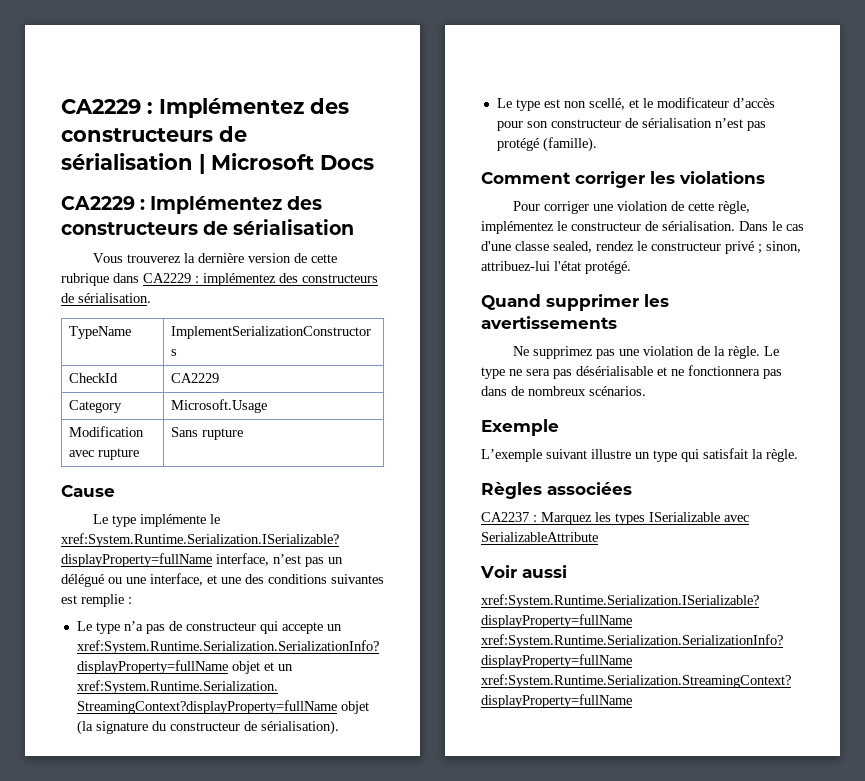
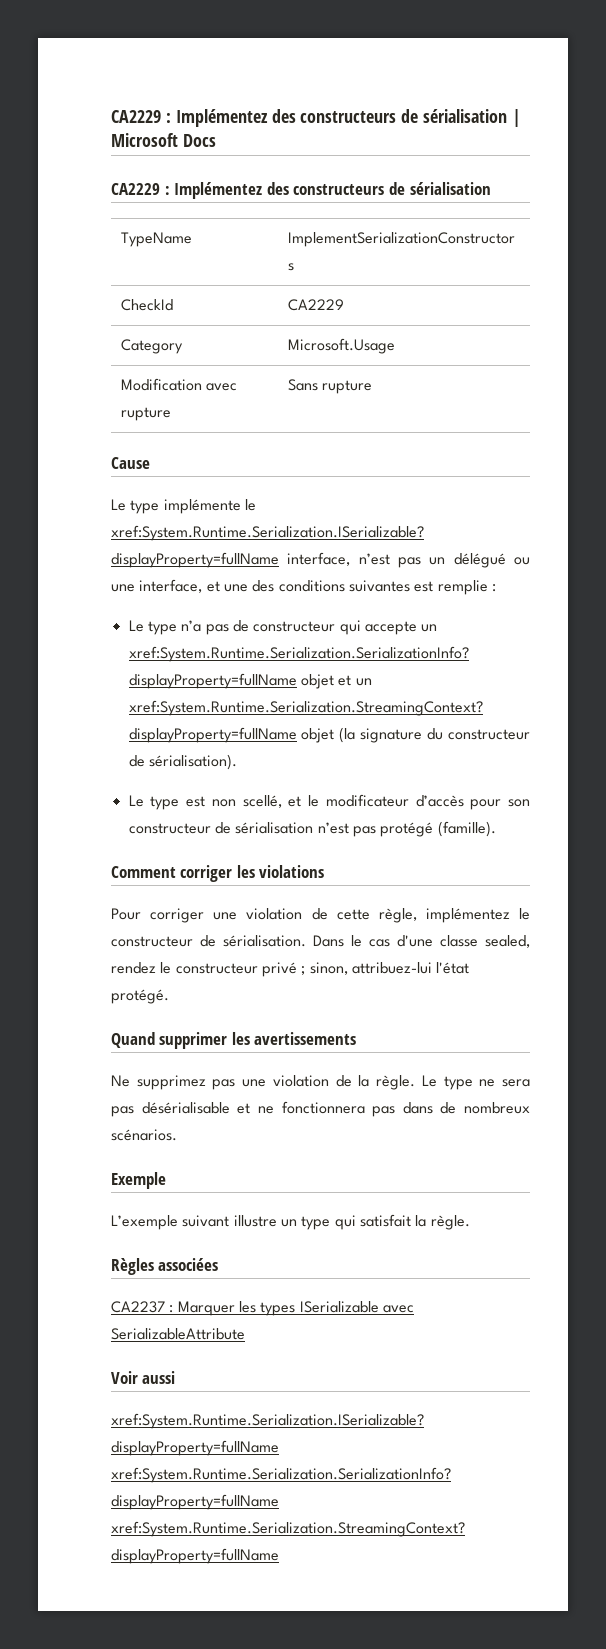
[93,253,338,263] [61,273,378,286] [61,293,151,303] // Vous trouverez la dernière version de cette rubrique dans CA2229 : implémentez des constructeurs de sérialisation. -> (491, 188) none
[541,512,592,525] Marquez -> [177,1301,235,1316] Marquer

